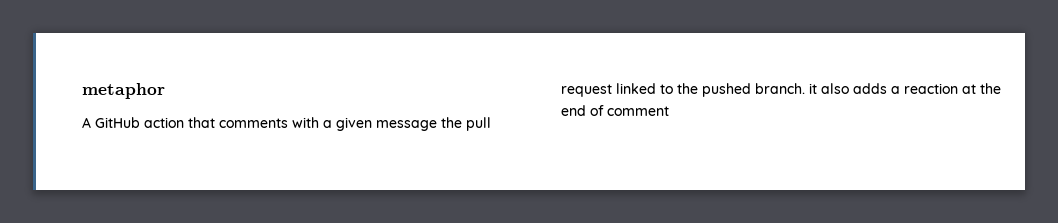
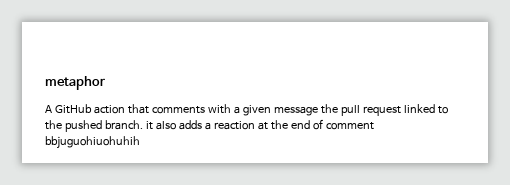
(669, 111) none -> [45,136,140,149] bbjuguohiuohuhih

